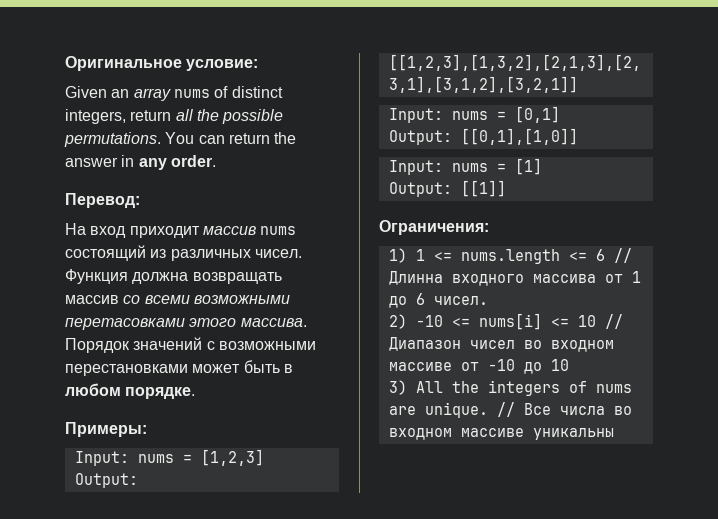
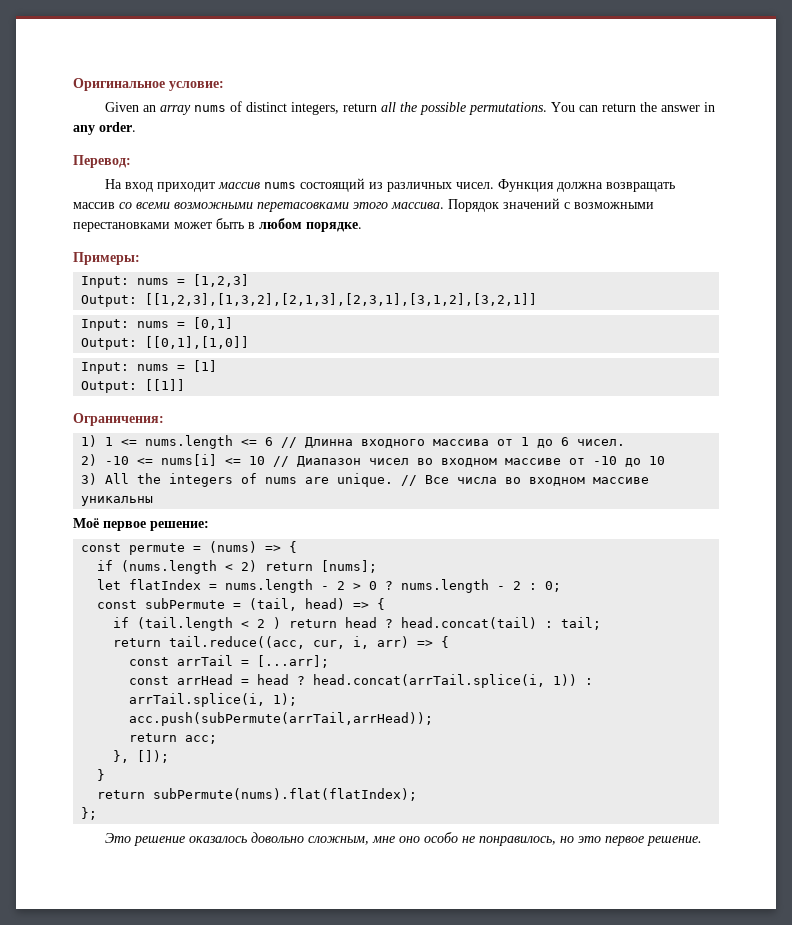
(614, 434) none -> [73,518,209,531] [81,541,298,555] [97,560,378,574] [97,579,562,593] [97,598,386,611] [113,617,602,631] [113,636,450,649] [129,655,330,668] [129,674,594,688] [129,693,298,707] [129,712,434,726] [129,733,218,744] [113,750,170,763] [97,769,106,781] [97,788,418,801] [81,807,98,820] [105,832,703,846] // Моё первое решение: // const permute = (nums) => { // if (nums.length < 2) return [nums]; // let flatIndex = nums.length - 2 > 0 ? nums.length - 2 : 0; // const subPermute = (tail, head) => { // if (tail.length < 2 ) return head ? head.concat(tail) : tail; // return tail.reduce((acc, cur, i, arr) => { // const arrTail = [...arr]; // const arrHead = head ? head.concat(arrTail.splice(i, 1)) : arrTail.splice(i, 1); // acc.push(subPermute(arrTail,arrHead)); // return acc; // }, []); // } // return subPermute(nums).flat(flatIndex); // }; // Это решение оказалось довольно сложным, мне оно особо не понравилось, но это первое решение.

